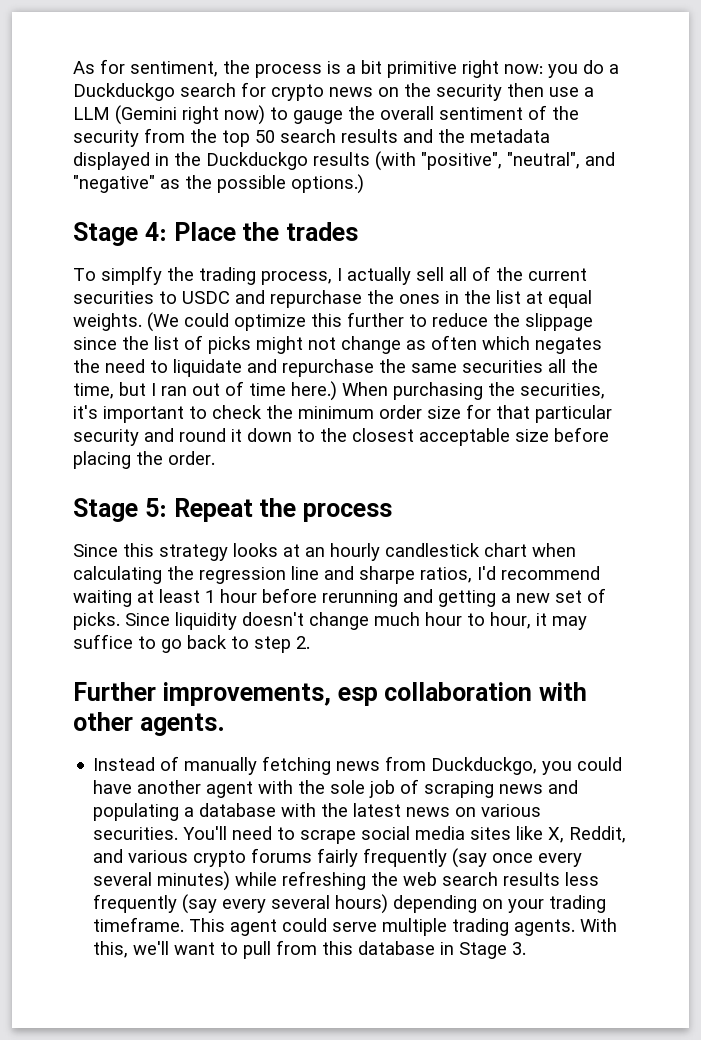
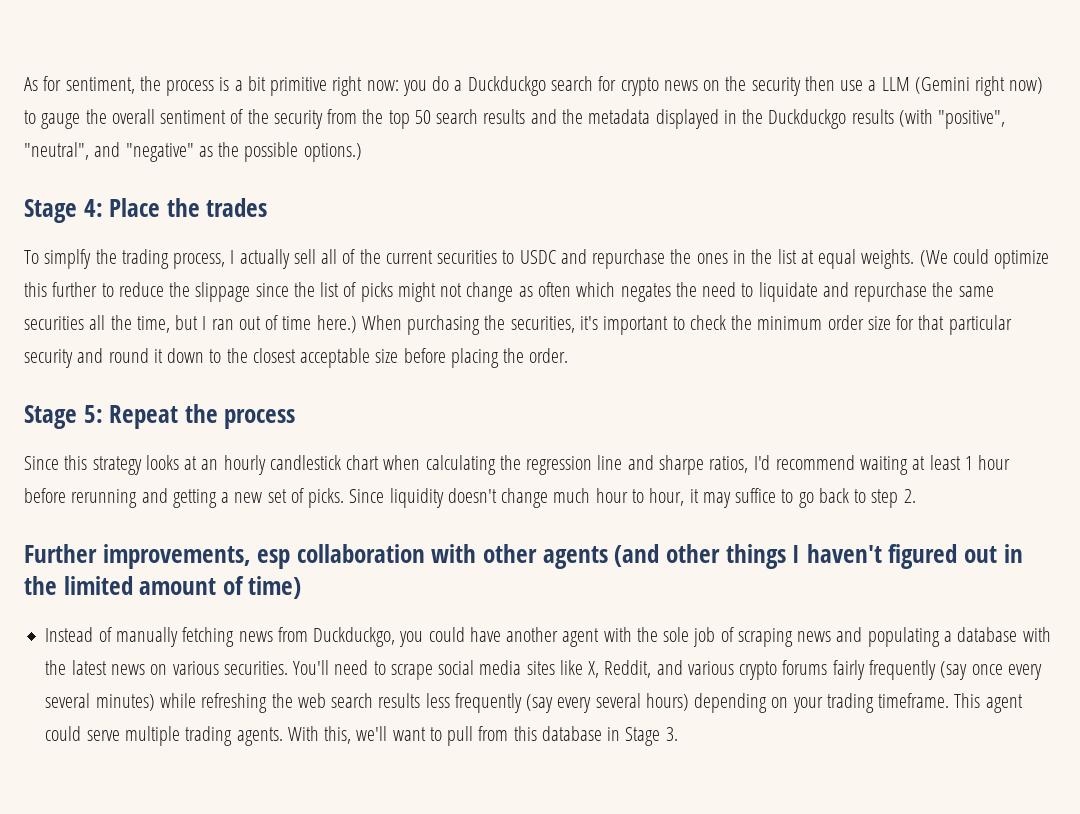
[139,713,225,736] agents. -> [542,544,1023,569] [24,576,302,599] agents (and other things I haven't figured out in the limited amount of time)

